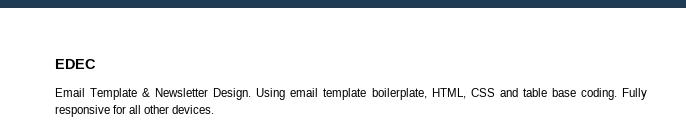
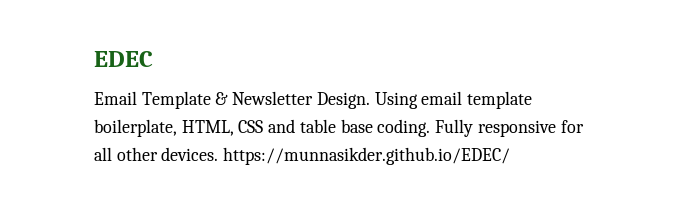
(215, 109) none -> [223,147,511,165] https://munnasikder.github.io/EDEC/

